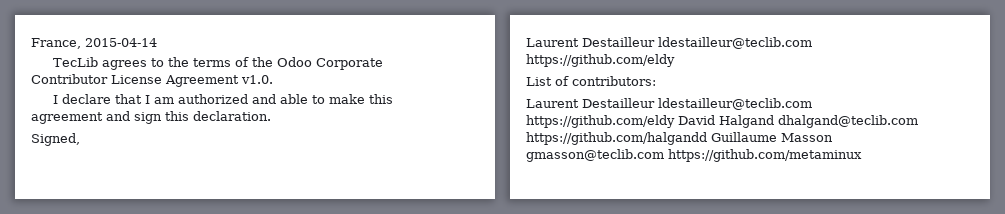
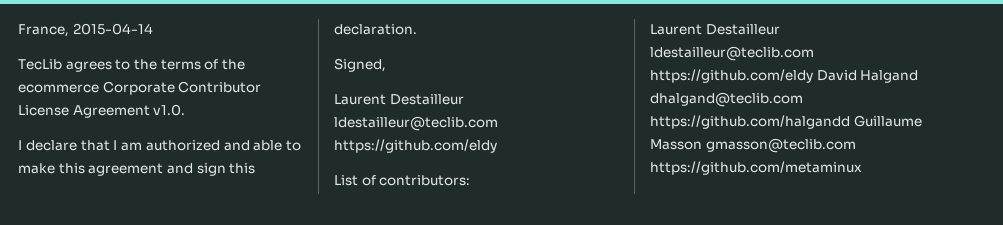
[276,57,312,67] Odoo -> [18,84,99,93] ecommerce

